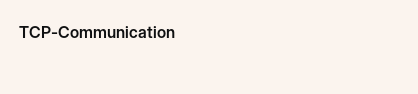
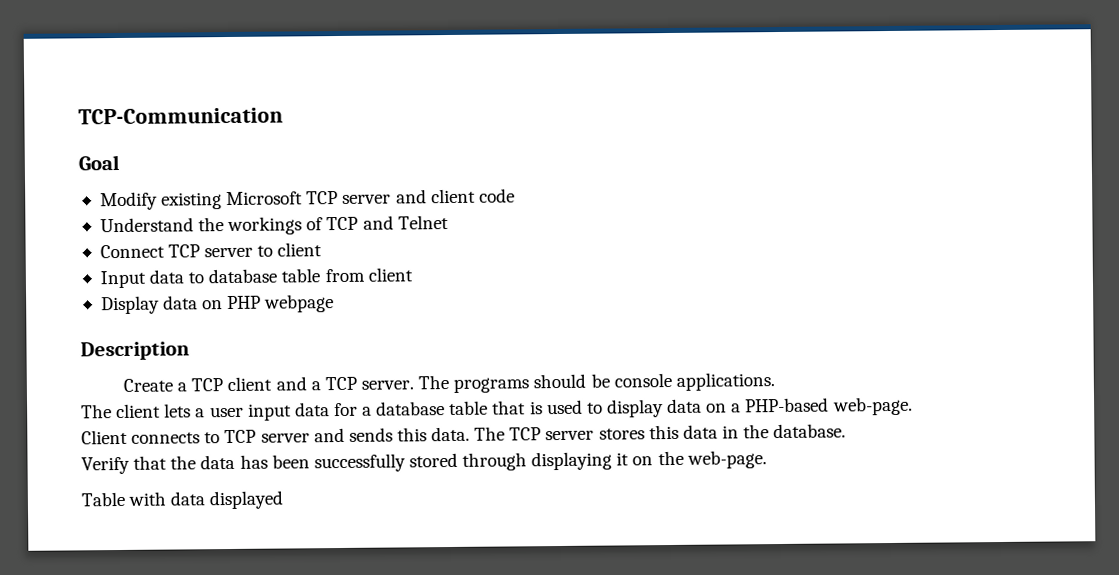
(175, 32) none -> [78,154,120,171] [99,188,515,211] [99,215,449,236] [99,242,323,259] [99,267,413,289] [100,294,335,315] [80,341,190,361] [123,372,775,393] [81,396,913,421] [81,423,847,445] [81,450,767,475] [81,490,284,510] // Goal // Modify existing Microsoft TCP server and client code // Understand the workings of TCP and Telnet // Connect TCP server to client // Input data to database table from client // Display data on PHP webpage // Description // Create a TCP client and a TCP server. The programs should be console applications. // The client lets a user input data for a database table that is used to display data on a PHP-based web-page. // Client connects to TCP server and sends this data. The TCP server stores this data in the database. // Verify that the data has been successfully stored through displaying it on the web-page. // Table with data displayed

